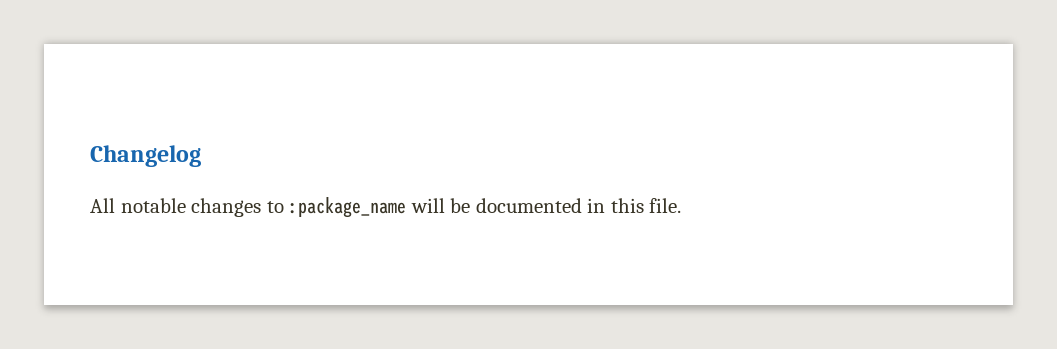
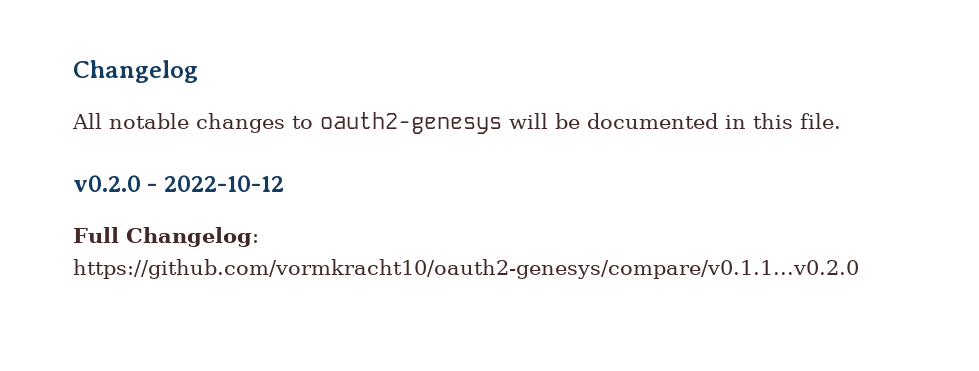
[289,197,407,218] :package_name -> [320,112,502,134] oauth2-genesys
(682, 205) none -> [73,175,284,192] [73,227,259,247] [73,259,859,279] // v0.2.0 - 2022-10-12 // Full Changelog: https://github.com/vormkracht10/oauth2-genesys/compare/v0.1.1...v0.2.0

